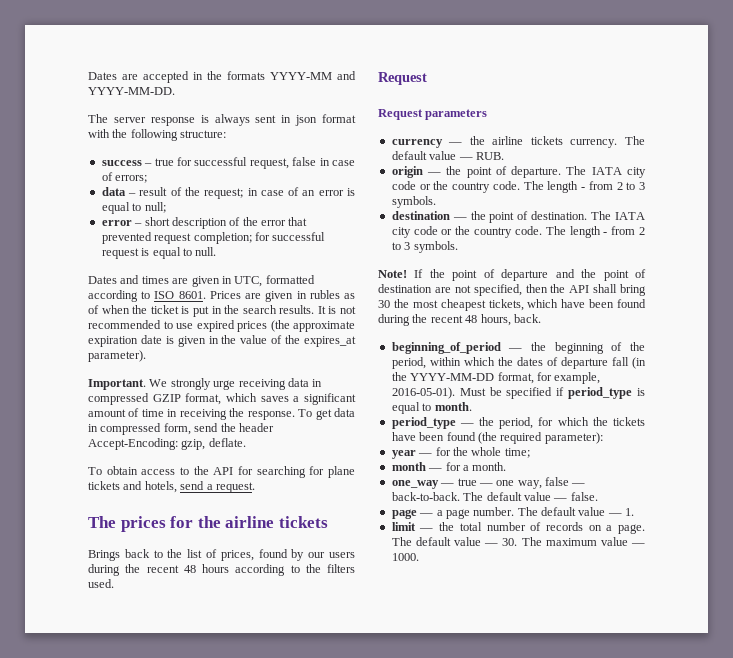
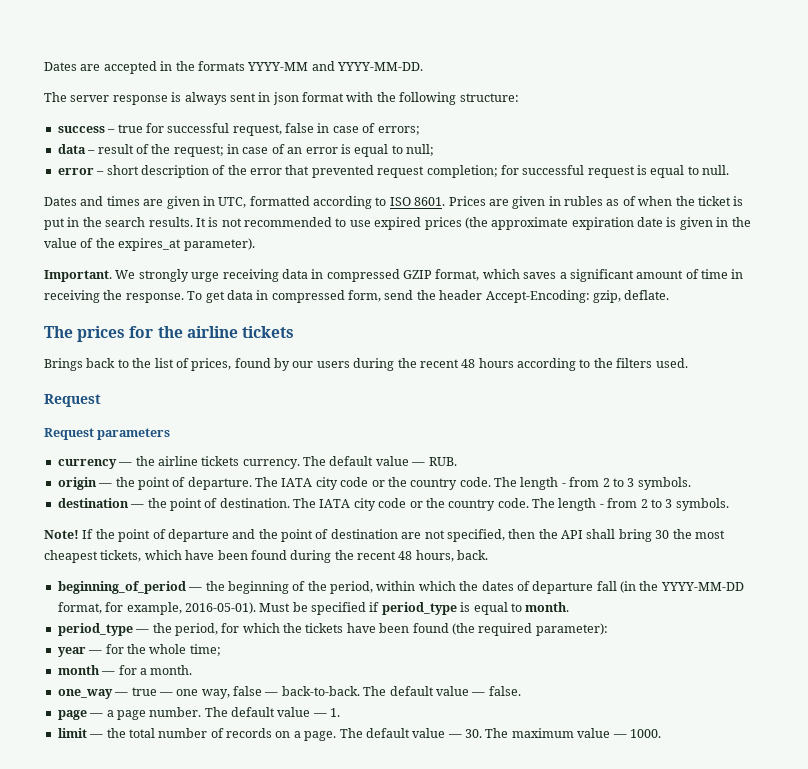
[88,466,355,478] [88,481,255,493] // To obtain access to the API for searching for plane tickets and hotels, send a request. -> (670, 295) none

